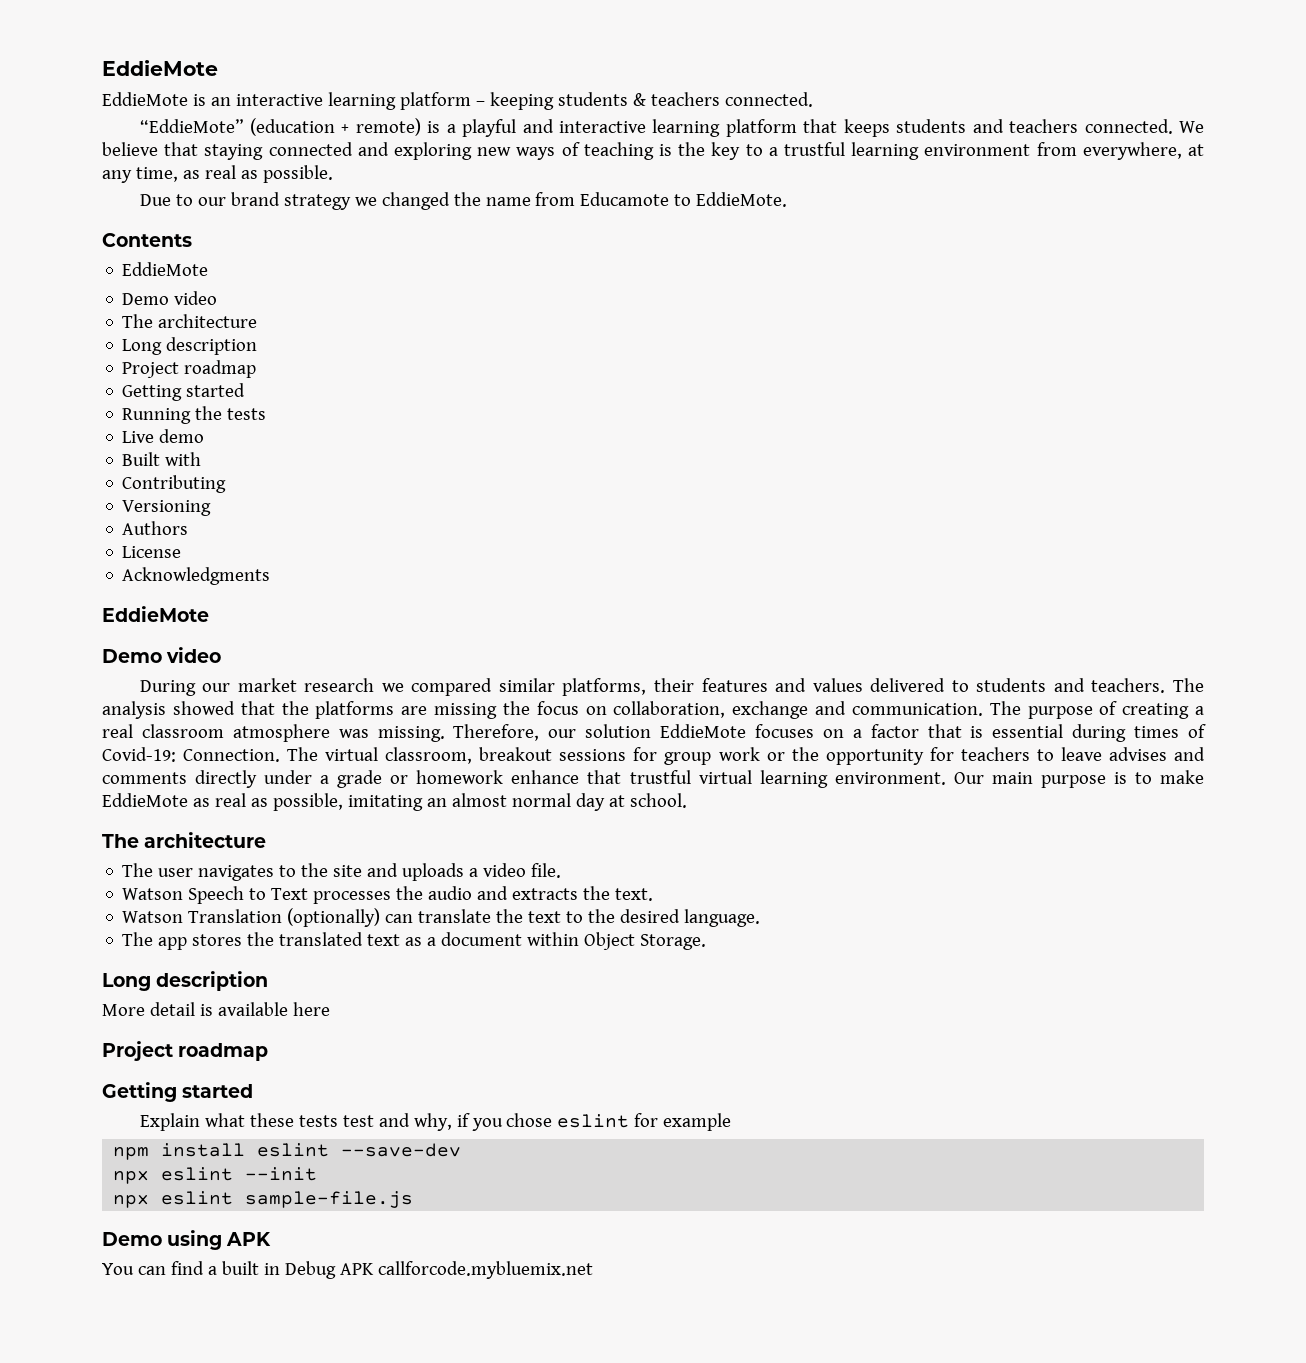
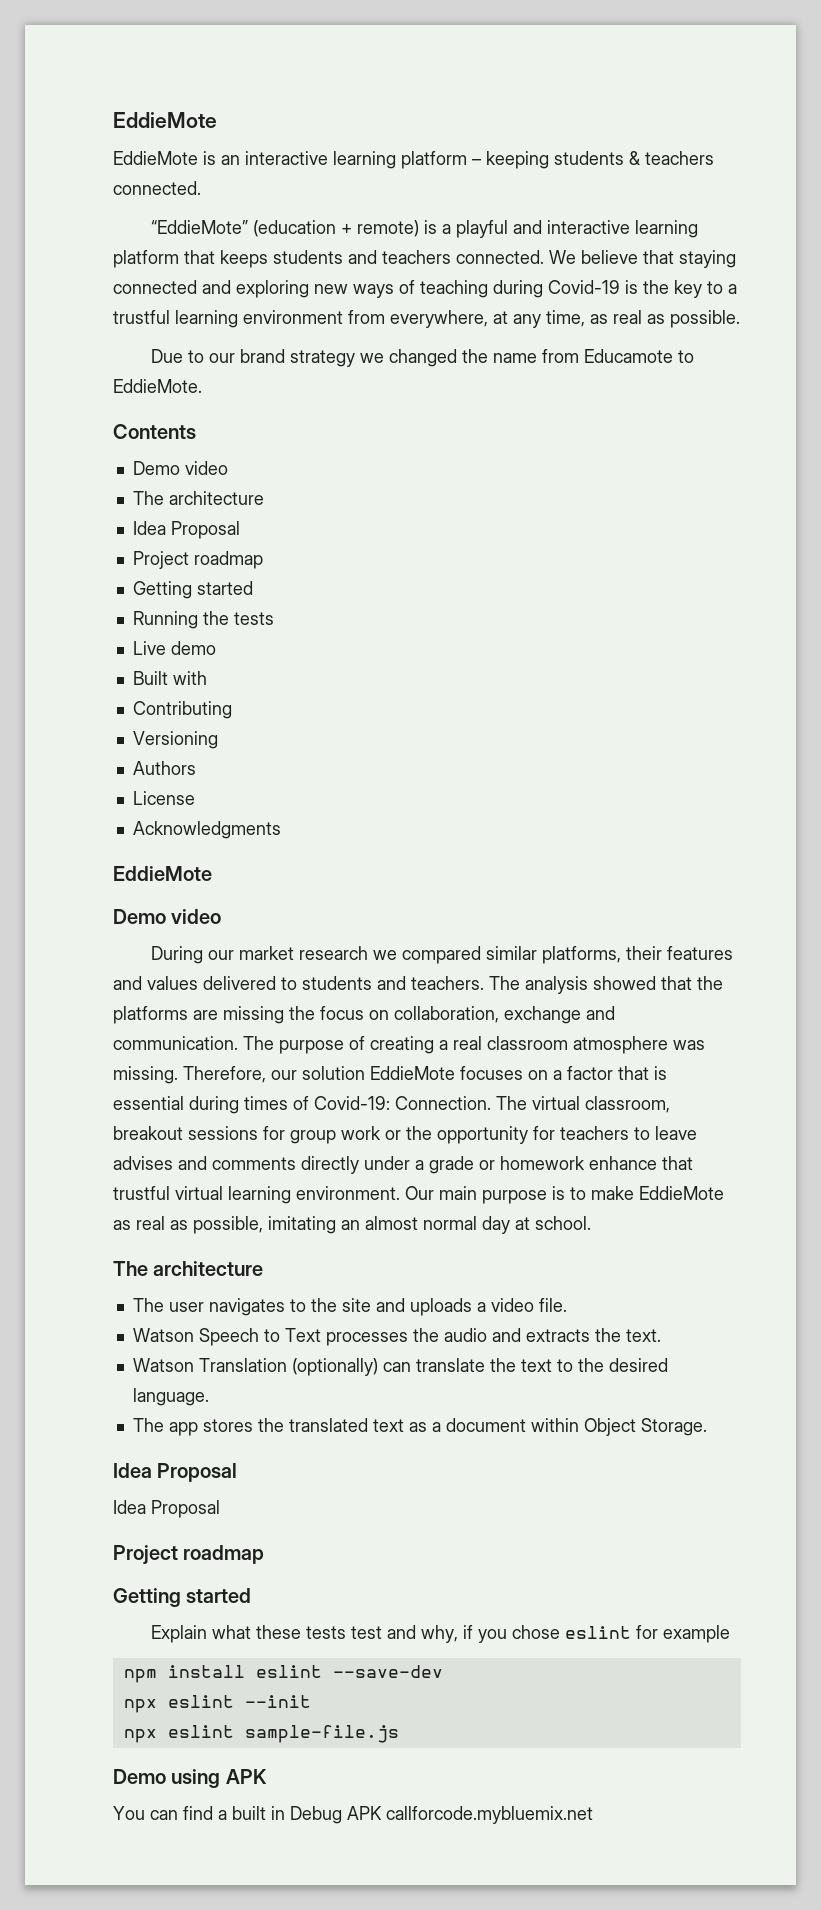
(654, 151) none -> [493,280,620,298] during Covid-19
[122,262,209,276] // EddieMote -> (196, 431) none
[122,337,258,355] Long description -> [132,521,240,539] Idea Proposal
[102,971,269,991] [102,1002,330,1016] Long description // More detail is available here -> [113,1463,238,1482] [113,1500,220,1518] Idea Proposal // Idea Proposal

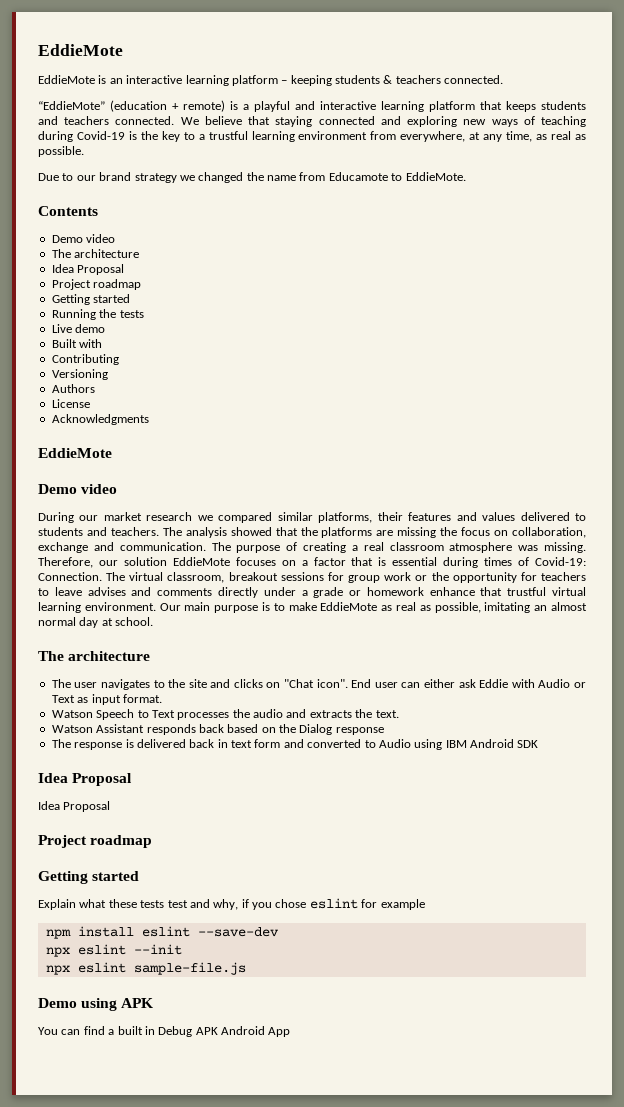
[409,1298,567,1316] uploads a video file. -> [233,679,587,688] [51,694,162,705] clicks on "Chat icon". End user can either ask Eddie with Audio or Text as input format.
[198,1358,668,1376] [132,1388,209,1406] [132,1418,707,1436] Translation (optionally) can translate the text to the desired language. // The app stores the translated text as a document within Object Storage. -> [96,724,384,735] [51,739,539,750] Assistant responds back based on the Dialog response // The response is delivered back in text form and converted to Audio using IBM Android SDK
[386,1806,593,1824] callforcode.mybluemix.net -> [221,1026,291,1037] Android App

